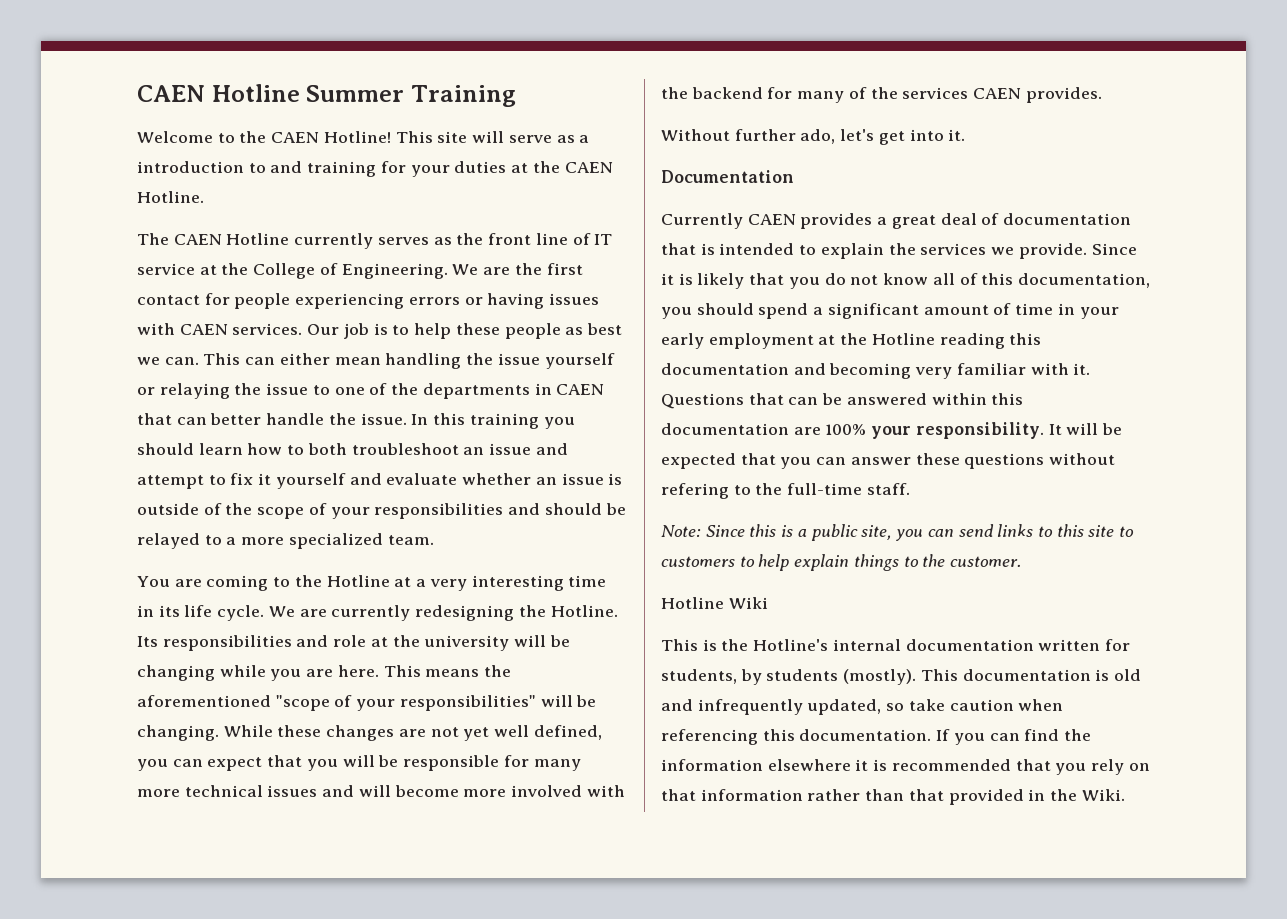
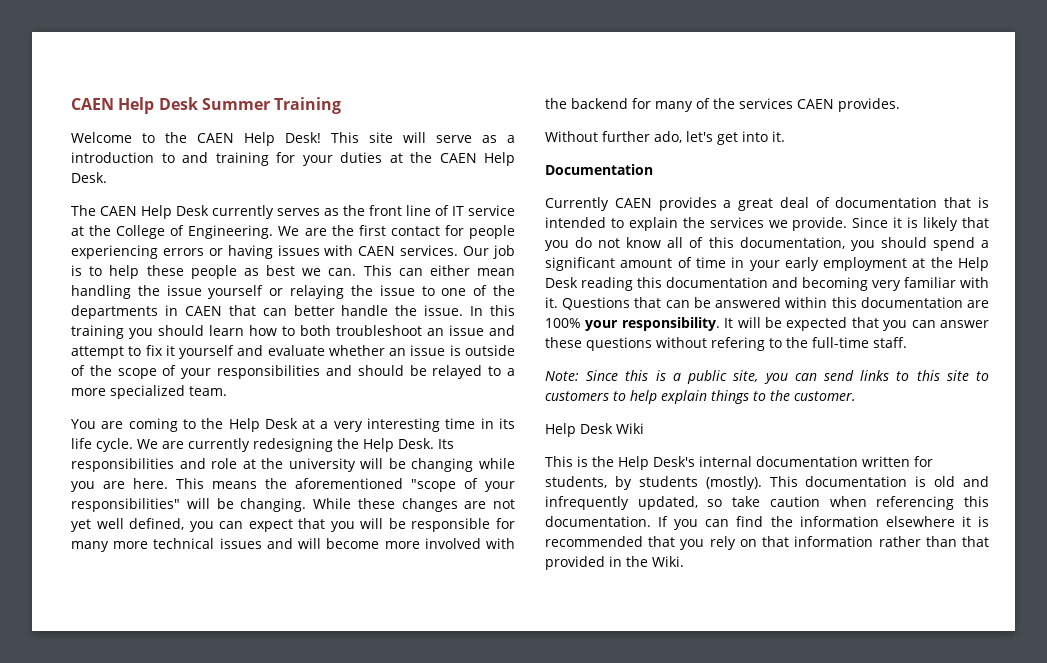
[137,84,300,102] CAEN Hotline -> [71,97,198,114] CAEN Help Desk
[323,131,391,143] Hotline! -> [244,132,321,146] Help Desk!
[137,191,204,203] Hotline. -> [484,152,515,166] [71,172,107,183] Help Desk.
[226,233,290,245] Hotline -> [141,205,209,219] Help Desk
[326,575,390,587] Hotline -> [228,418,298,432] Help Desk
[550,605,618,617] Hotline. -> [363,438,434,452] Help Desk.
[871,333,935,345] Hotline -> [958,257,990,271] [545,277,578,288] Help Desk
[661,597,724,609] Hotline -> [545,423,613,437] Help Desk
[753,639,829,651] Hotline's -> [618,456,695,470] Help Desk's

